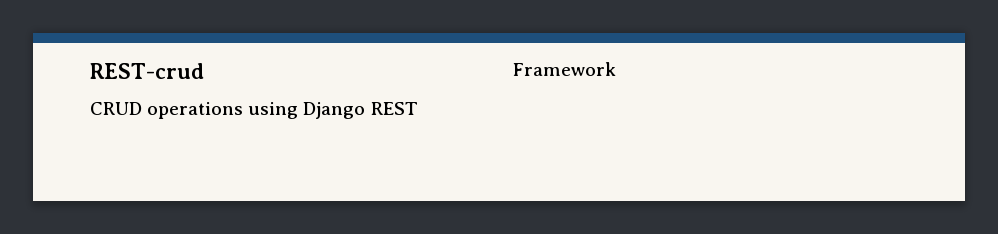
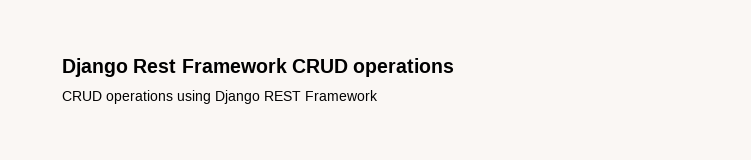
[90,63,204,79] REST-crud -> [62,58,455,77] Django Rest Framework CRUD operations

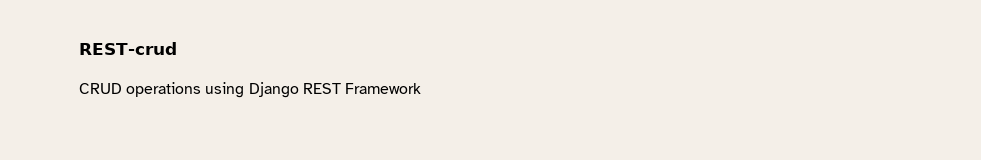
[62,58,455,77] Django Rest Framework CRUD operations -> [79,42,177,55] REST-crud

